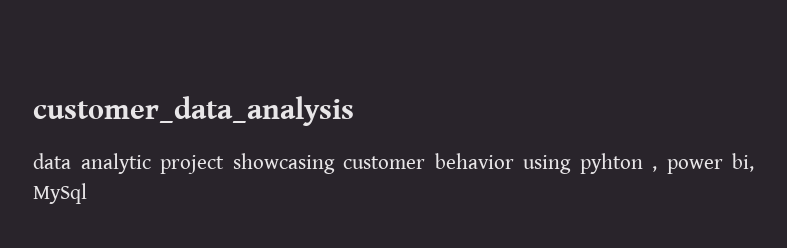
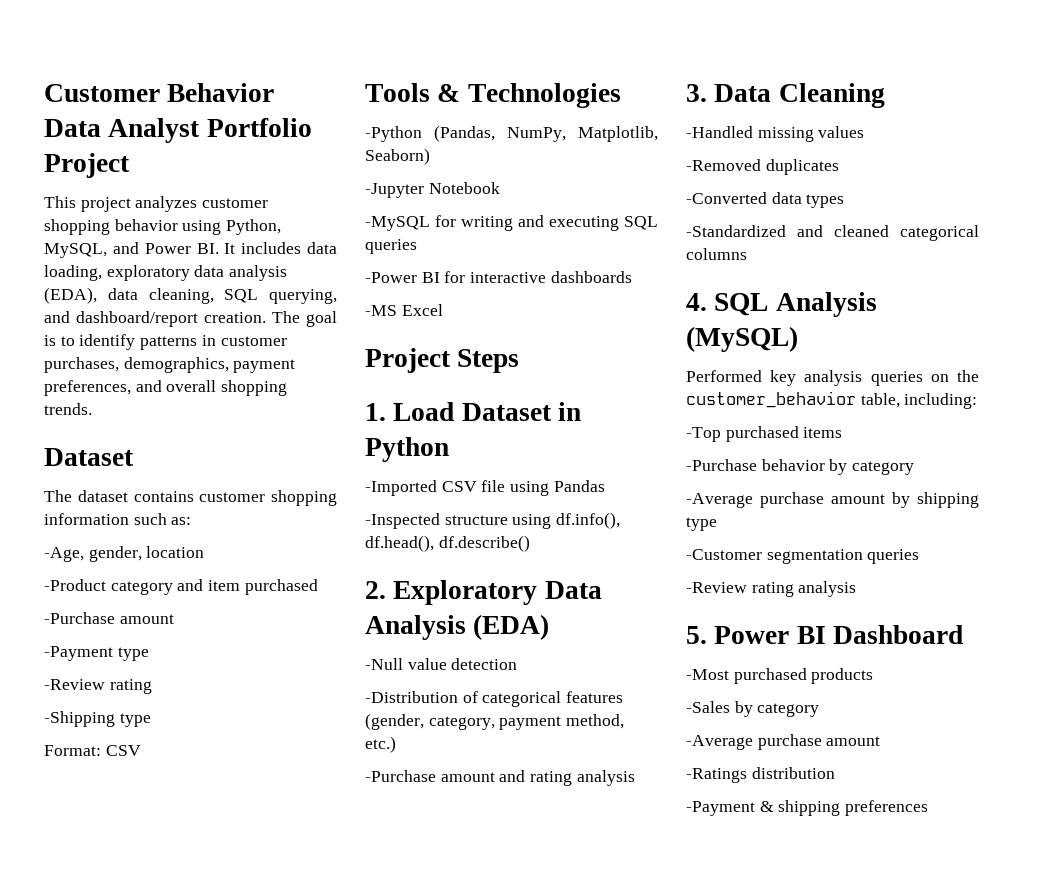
[33,96,354,126] [33,153,754,174] [33,183,87,204] customer_data_analysis // data analytic project showcasing customer behavior using pyhton , power bi, MySql -> [44,83,275,102] [44,118,312,143] [44,153,130,178] [44,196,269,212] [44,219,282,235] [44,242,337,258] [44,265,288,281] [44,287,337,304] [44,311,337,327] [44,334,287,350] [44,357,296,373] [44,380,288,396] [44,403,92,415] [44,448,134,466] [44,490,337,506] [44,513,192,525] [44,546,205,562] [44,579,318,595] [44,612,174,624] [44,646,149,661] [44,679,152,694] [44,711,151,727] [44,745,141,756] [365,83,621,108] [365,125,658,142] [365,148,430,165] [365,182,500,198] [365,215,658,231] [365,239,417,254] [365,271,632,283] [365,304,443,316] [365,348,520,373] [365,402,582,421] [365,437,449,462] [365,480,605,496] [365,512,621,529] [365,535,530,552] [365,580,602,605] [365,614,550,640] [365,658,518,670] [365,691,624,707] [365,713,625,730] [365,736,396,753] [365,770,635,786] [686,83,885,108] [686,126,865,142] [686,159,839,175] [686,192,845,208] [686,225,979,241] [686,248,747,260] [686,292,877,317] [686,326,798,352] [686,370,979,386] [686,391,978,409] [686,426,843,442] [686,459,915,475] [686,492,979,508] [686,517,717,531] [686,549,920,564] [686,581,857,597] [686,625,964,644] [686,668,874,684] [686,701,820,717] [686,734,881,750] [686,767,835,783] [686,800,929,816] Customer Behavior Data Analyst Portfolio Project // This project analyzes customer shopping behavior using Python, MySQL, and Power BI. It includes data loading, exploratory data analysis (EDA), data cleaning, SQL querying, and dashboard/report creation. The goal is to identify patterns in customer purchases, demographics, payment preferences, and overall shopping trends. // Dataset // The dataset contains customer shopping information such as: // -Age, gender, location // -Product category and item purchased // -Purchase amount // -Payment type // -Review rating // -Shipping type // Format: CSV // Tools & Technologies // -Python (Pandas, NumPy, Matplotlib, Seaborn) // -Jupyter Notebook // -MySQL for writing and executing SQL queries // -Power BI for interactive dashboards // -MS Excel // Project Steps // 1. Load Dataset in Python // -Imported CSV file using Pandas // -Inspected structure using df.info(), df.head(), df.describe() // 2. Exploratory Data Analysis (EDA) // -Null value detection // -Distribution of categorical features (gender, category, payment method, etc.) // -Purchase amount and rating analysis // 3. Data Cleaning // -Handled missing values // -Removed duplicates // -Converted data types // -Standardized and cleaned categorical columns // 4. SQL Analysis (MySQL) // Performed key analysis queries on the customer_behavior table, including: // -Top purchased items // -Purchase behavior by category // -Average purchase amount by shipping type // -Customer segmentation queries // -Review rating analysis // 5. Power BI Dashboard // -Most purchased products // -Sales by category // -Average purchase amount // -Ratings distribution // -Payment & shipping preferences

